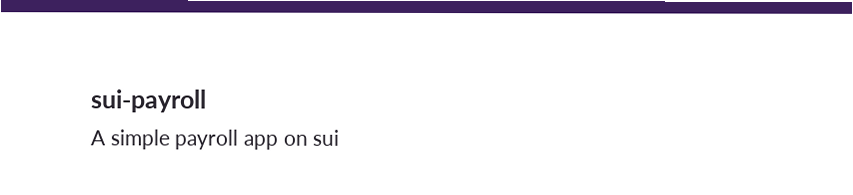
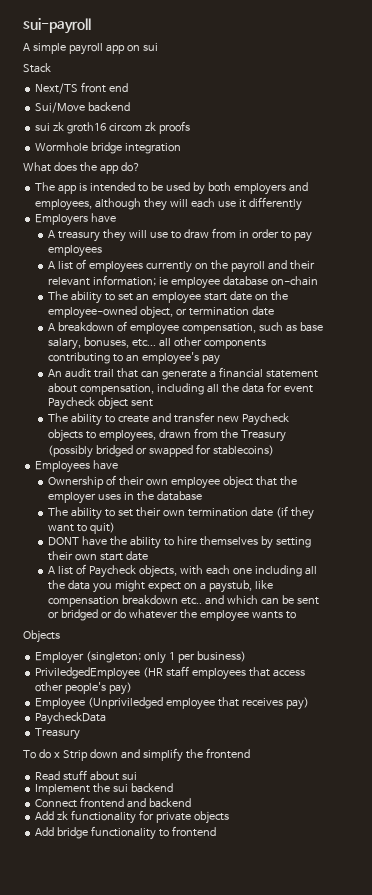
(340, 137) none -> [23,63,51,73] [35,82,129,94] [35,102,131,113] [35,121,190,134] [35,142,182,154] [23,162,140,174] [35,182,308,195] [35,197,302,211] [35,213,117,226] [48,228,312,242] [48,245,103,257] [48,259,316,273] [48,275,319,289] [48,291,289,304] [48,306,275,319] [48,321,324,335] [48,337,267,350] [48,352,221,365] [48,367,319,380] [48,382,314,395] [48,397,154,410] [48,412,290,426] [48,428,287,442] [48,444,275,458] [35,460,119,473] [48,475,298,489] [48,491,203,504] [48,506,315,520] [48,522,116,534] [48,536,312,549] [48,551,149,561] [48,564,318,578] [48,580,274,593] [48,595,320,607] [48,609,297,622] [23,630,60,643] [35,651,246,664] [35,666,305,680] [35,682,133,695] [35,697,309,710] [35,712,107,725] [35,728,81,740] [23,748,250,762] [35,770,138,781] [35,783,174,795] [35,797,192,808] [35,810,229,824] [35,826,216,840] // Stack // Next/TS front end // Sui/Move backend // sui zk groth16 circom zk proofs // Wormhole bridge integration // What does the app do? // The app is intended to be used by both employers and employees, although they will each use it differently // Employers have // A treasury they will use to draw from in order to pay employees // A list of employees currently on the payroll and their relevant information; ie employee database on-chain // The ability to set an employee start date on the employee-owned object, or termination date // A breakdown of employee compensation, such as base salary, bonuses, etc... all other components contributing to an employee's pay // An audit trail that can generate a financial statement about compensation, including all the data for event Paycheck object sent // The ability to create and transfer new Paycheck objects to employees, drawn from the Treasury (possibly bridged or swapped for stablecoins) // Employees have // Ownership of their own employee object that the employer uses in the database // The ability to set their own termination date (if they want to quit) // DONT have the ability to hire themselves by setting their own start date // A list of Paycheck objects, with each one including all the data you might expect on a paystub, like compensation breakdown etc.. and which can be sent or bridged or do whatever the employee wants to // Objects // Employer (singleton; only 1 per business) // PriviledgedEmployee (HR staff employees that access other people's pay) // Employee (Unpriviledged employee that receives pay) // PaycheckData // Treasury // To do x Strip down and simplify the frontend // Read stuff about sui // Implement the sui backend // Connect frontend and backend // Add zk functionality for private objects // Add bridge functionality to frontend

